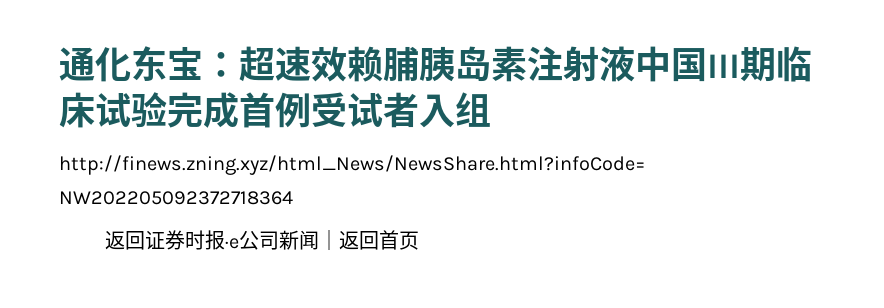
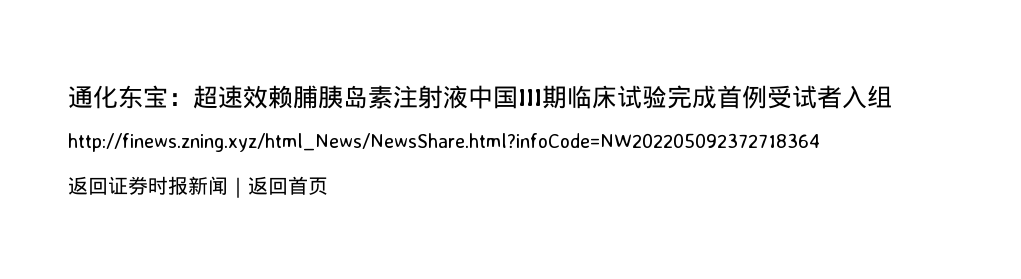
[225,230,280,250] ·e公司 -> (188, 185) none

